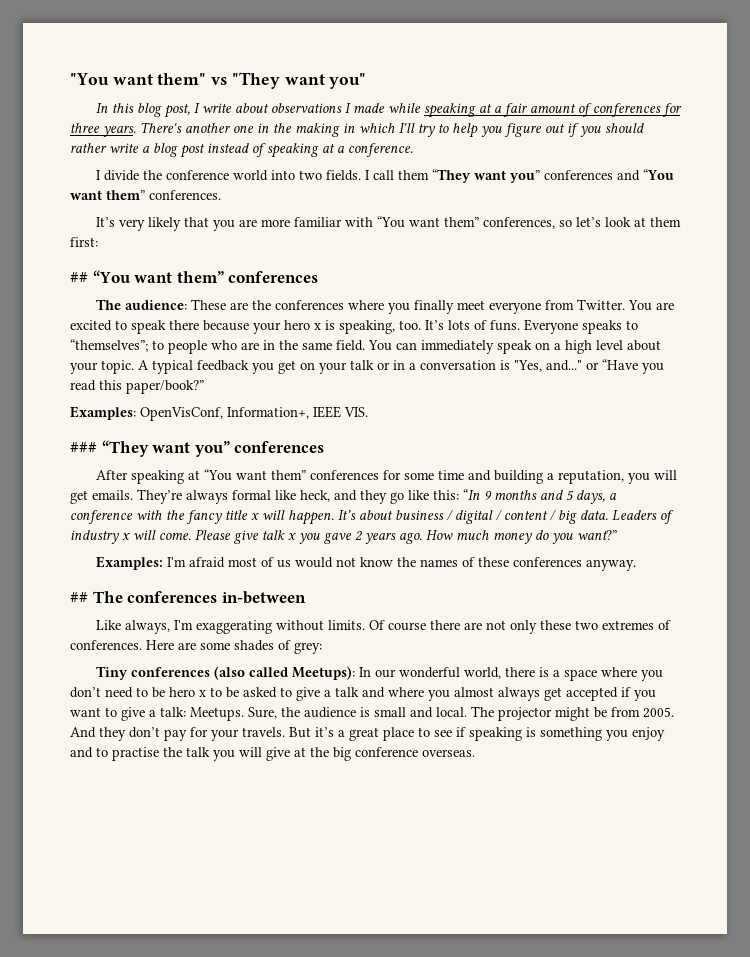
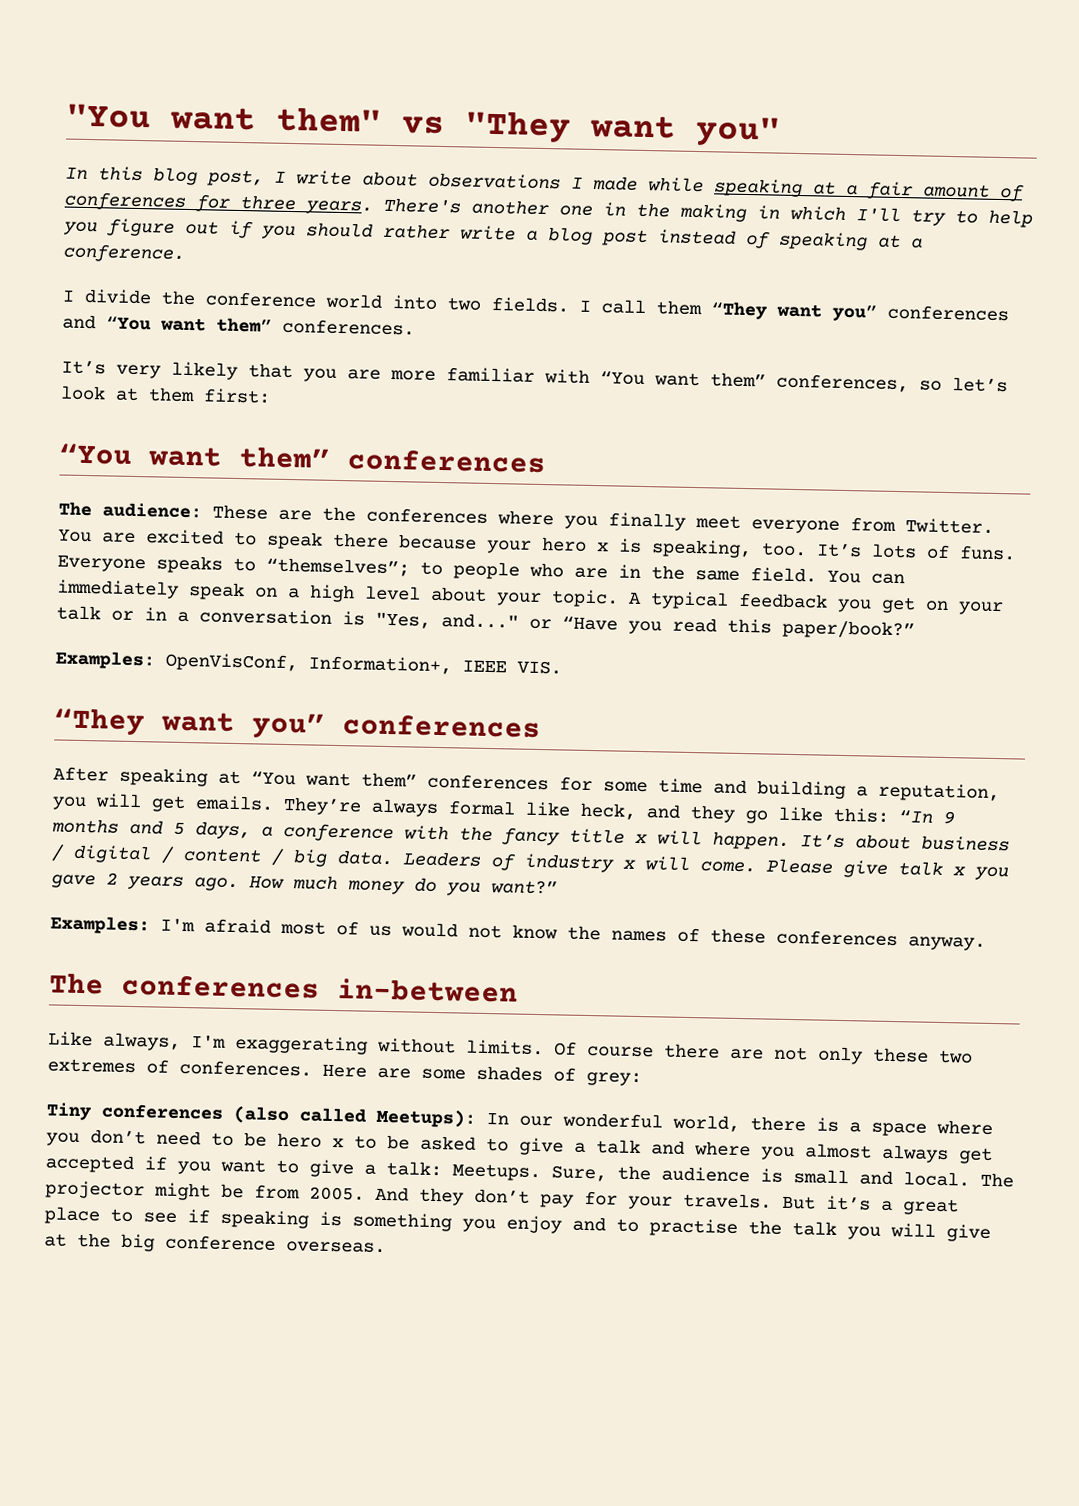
[70,272,88,283] ## -> (271, 396) none
[70,442,97,453] ### -> (562, 667) none
[70,592,88,603] ## -> (986, 943) none

